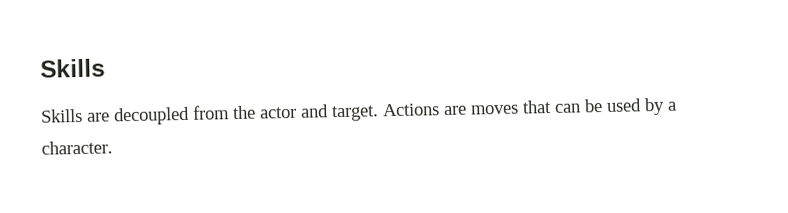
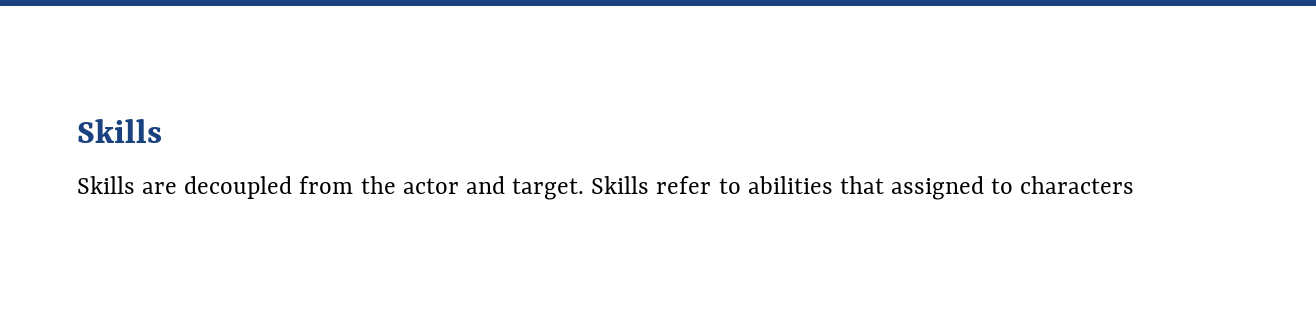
[382,97,677,117] [41,140,113,155] Actions are moves that can be used by a character. -> [591,176,1135,200] Skills refer to abilities that assigned to characters

